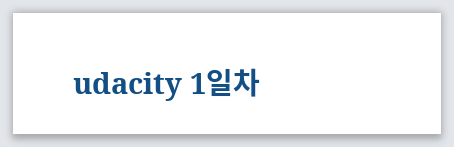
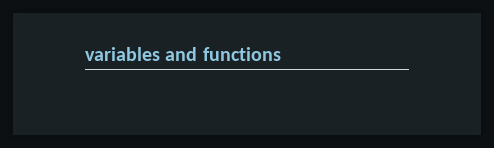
[73,68,260,101] udacity 1일차 -> [85,47,281,61] variables and functions

